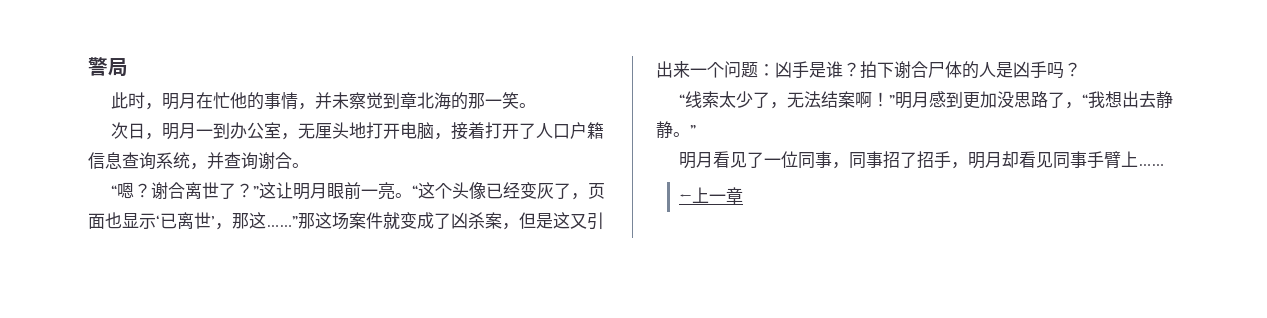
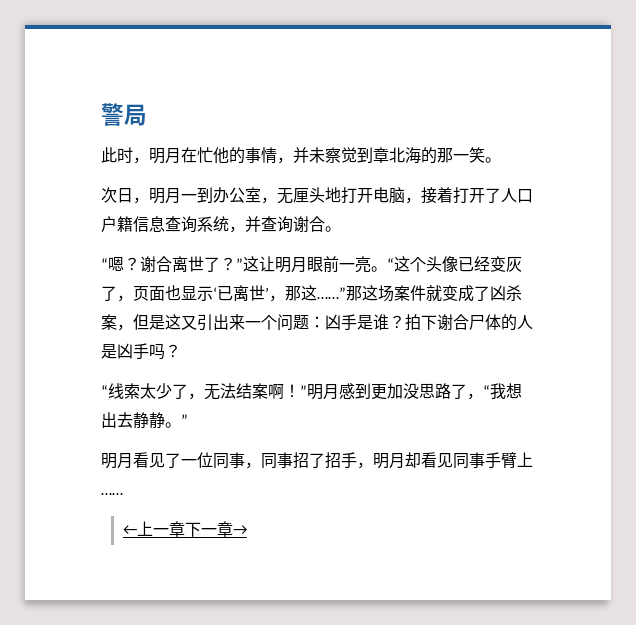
(744, 195) none -> [184,521,247,537] 下一章→

